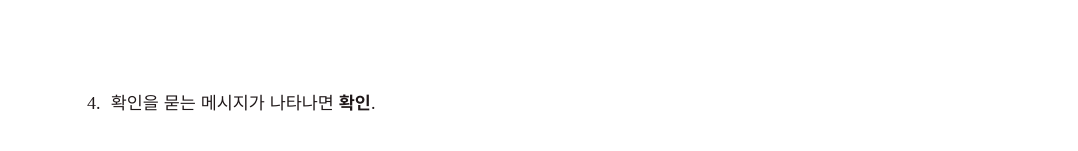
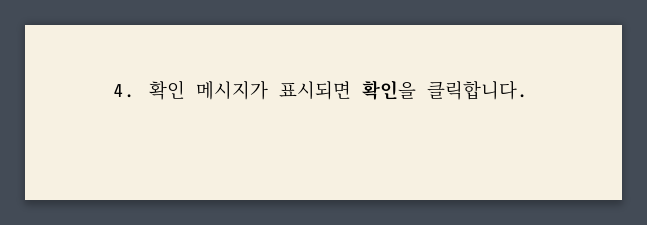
[111,94,377,111] 확인을 묻는 메시지가 나타나면 확인. -> [149,80,529,100] 확인 메시지가 표시되면 확인을 클릭합니다.

